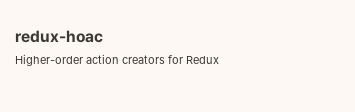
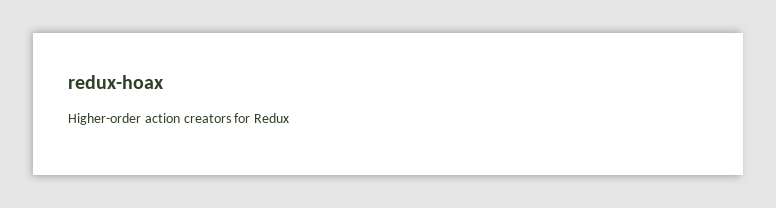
[15,30,103,43] redux-hoac -> [68,75,164,89] redux-hoax

